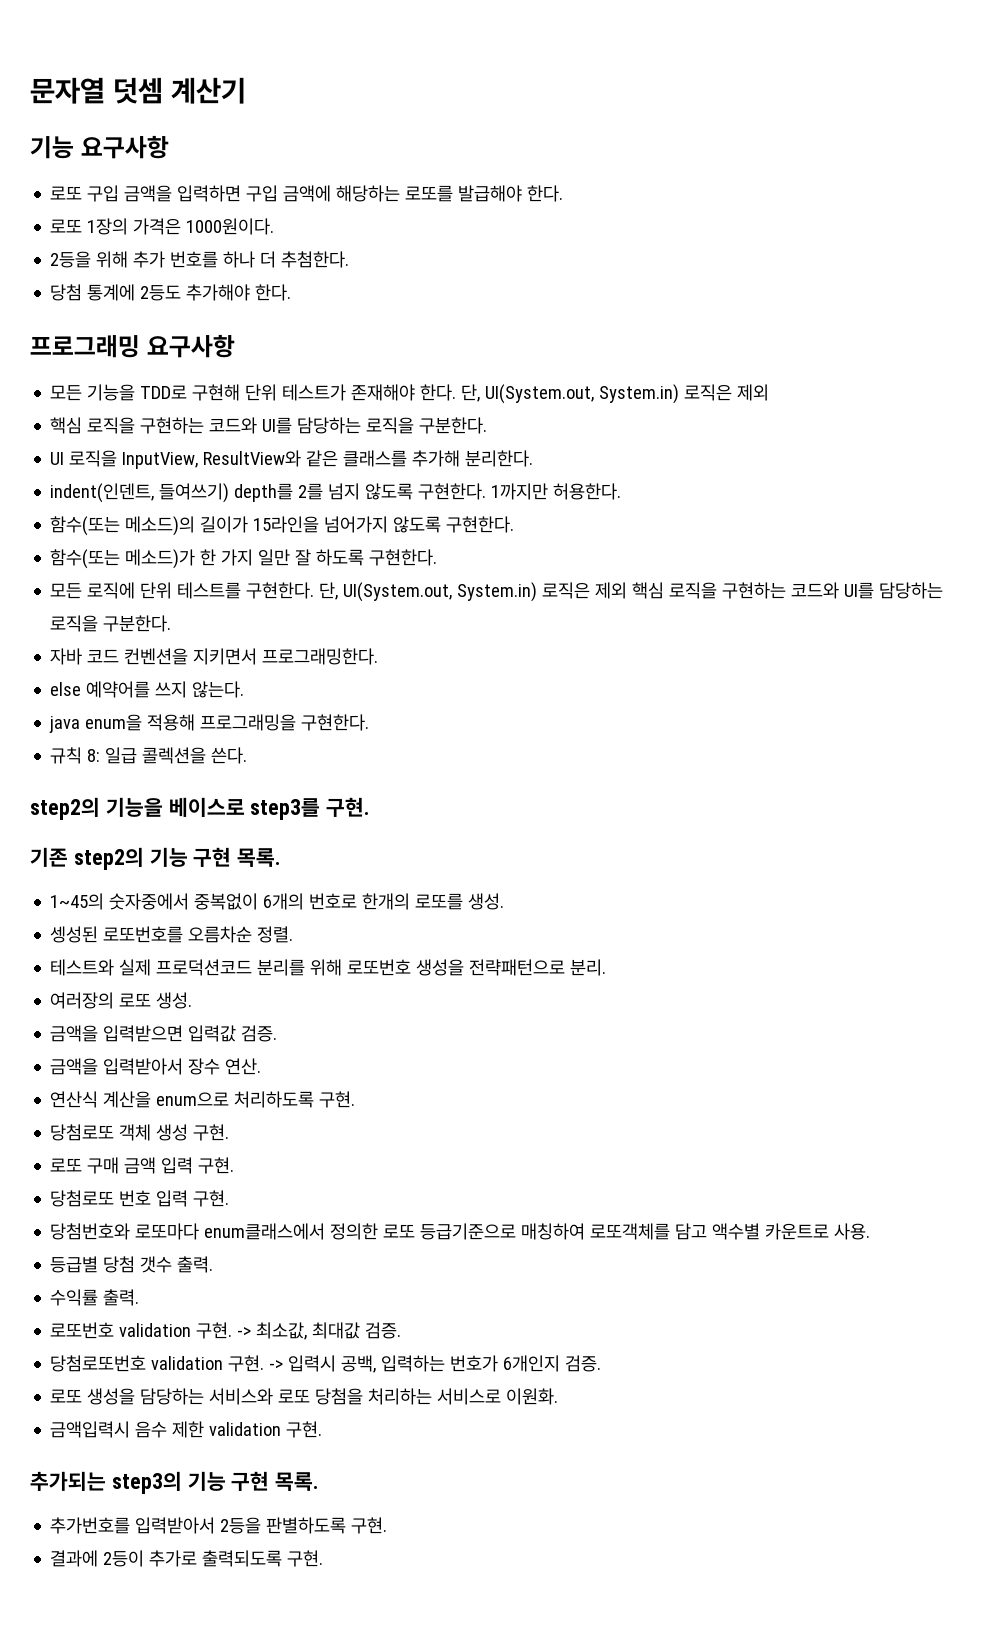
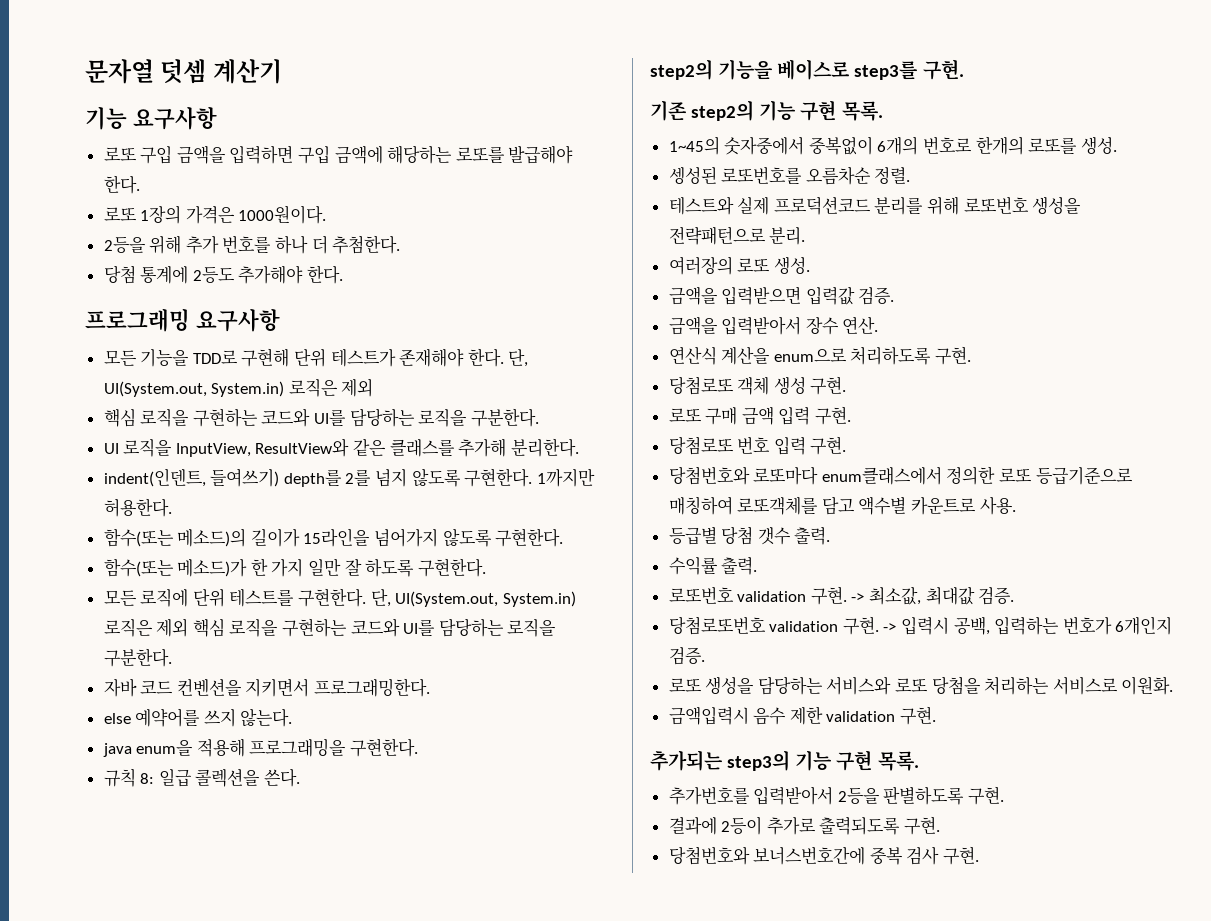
(324, 1558) none -> [668,846,980,865] // 당첨번호와 보너스번호간에 중복 검사 구현.

